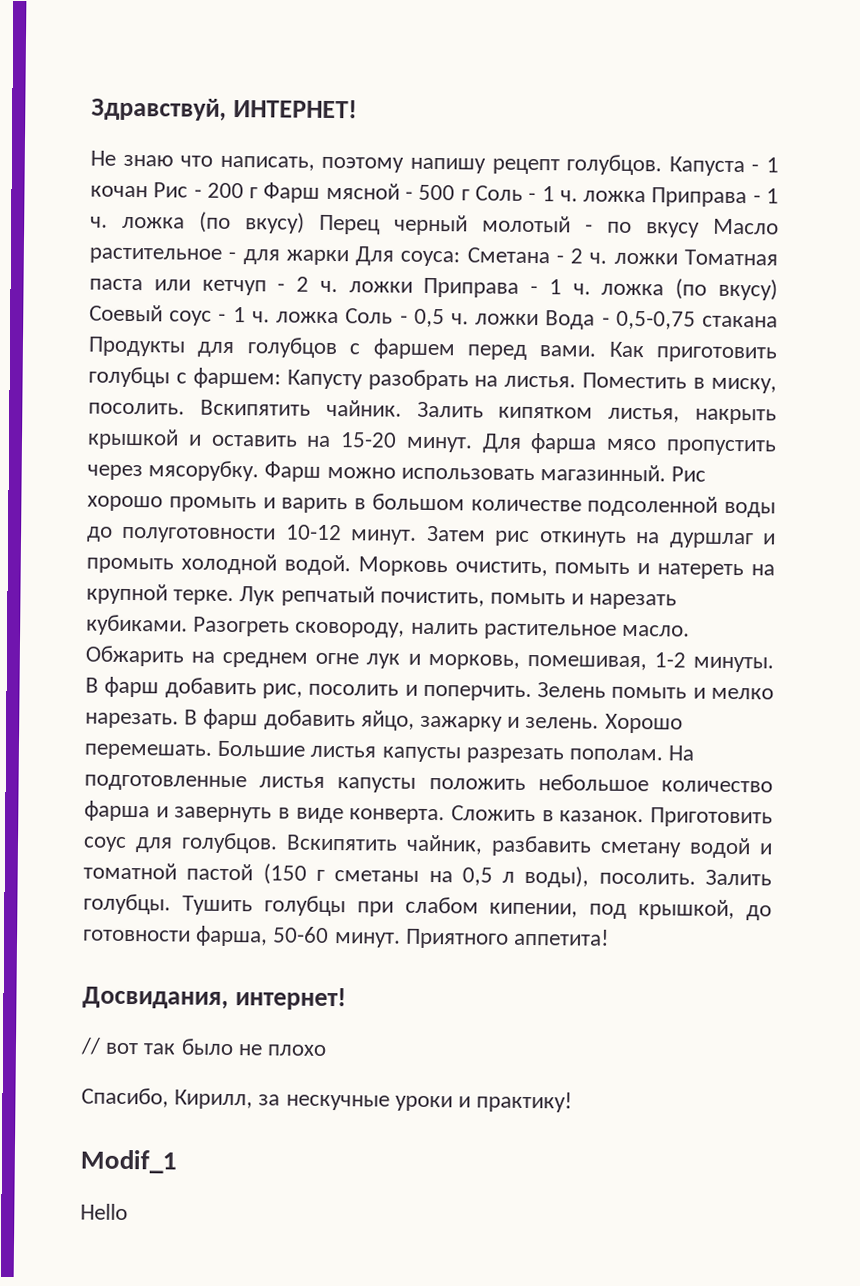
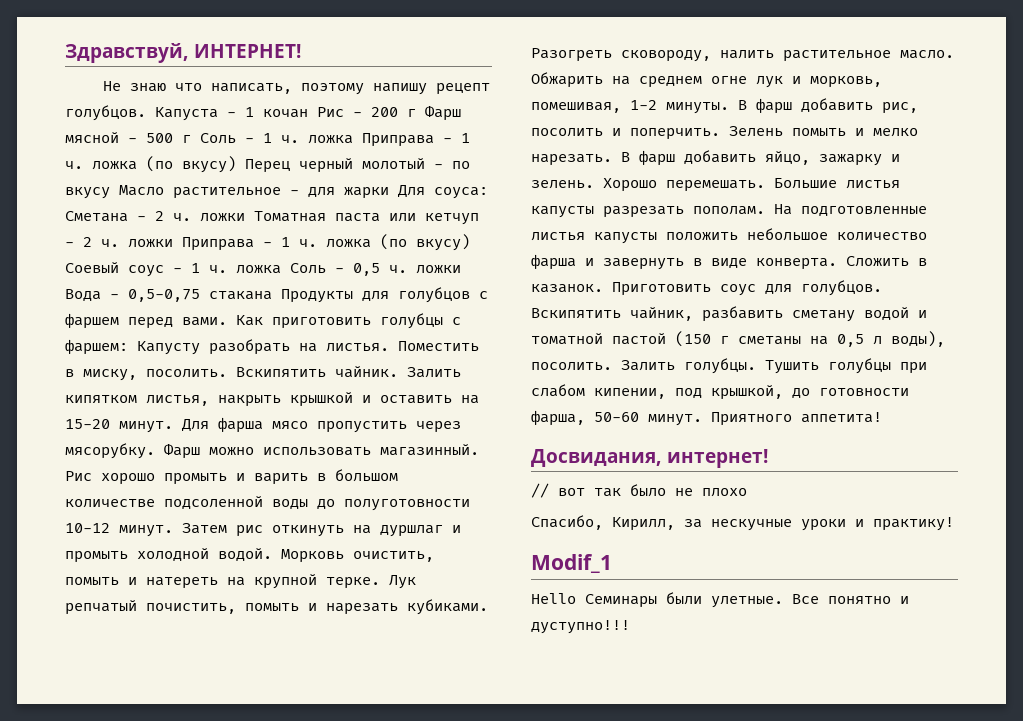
(128, 1212) none -> [585,592,909,608] [531,620,630,634] Семинары были улетные. Все понятно и дуступно!!!

